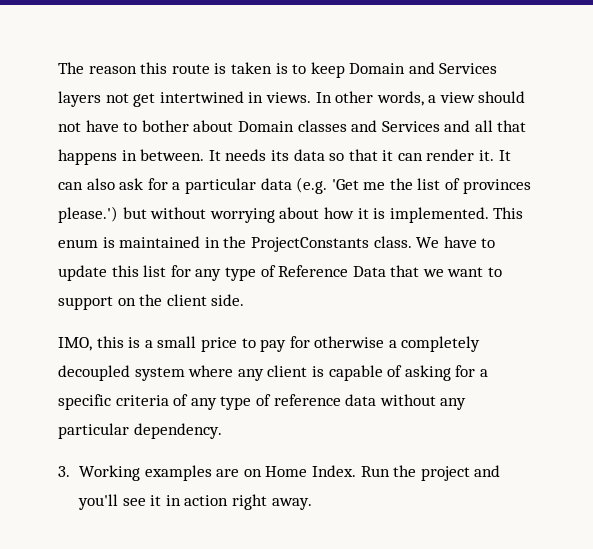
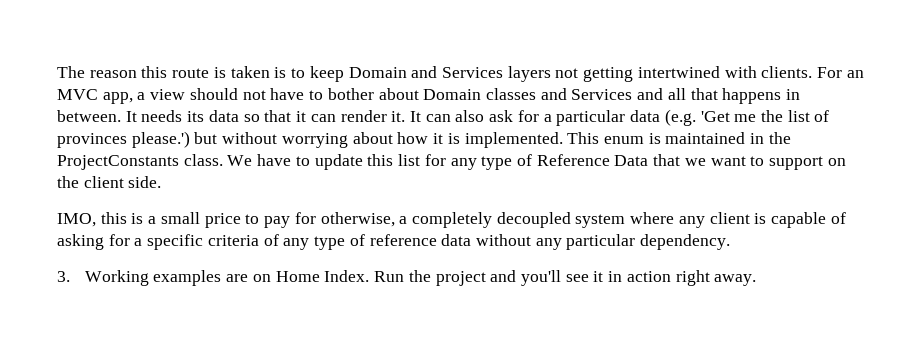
[133,91,424,107] get intertwined in views. In other words, -> [583,66,864,82] [57,89,133,104] getting intertwined with clients. For an MVC app,
[314,336,385,348] otherwise -> [320,212,395,227] otherwise,

